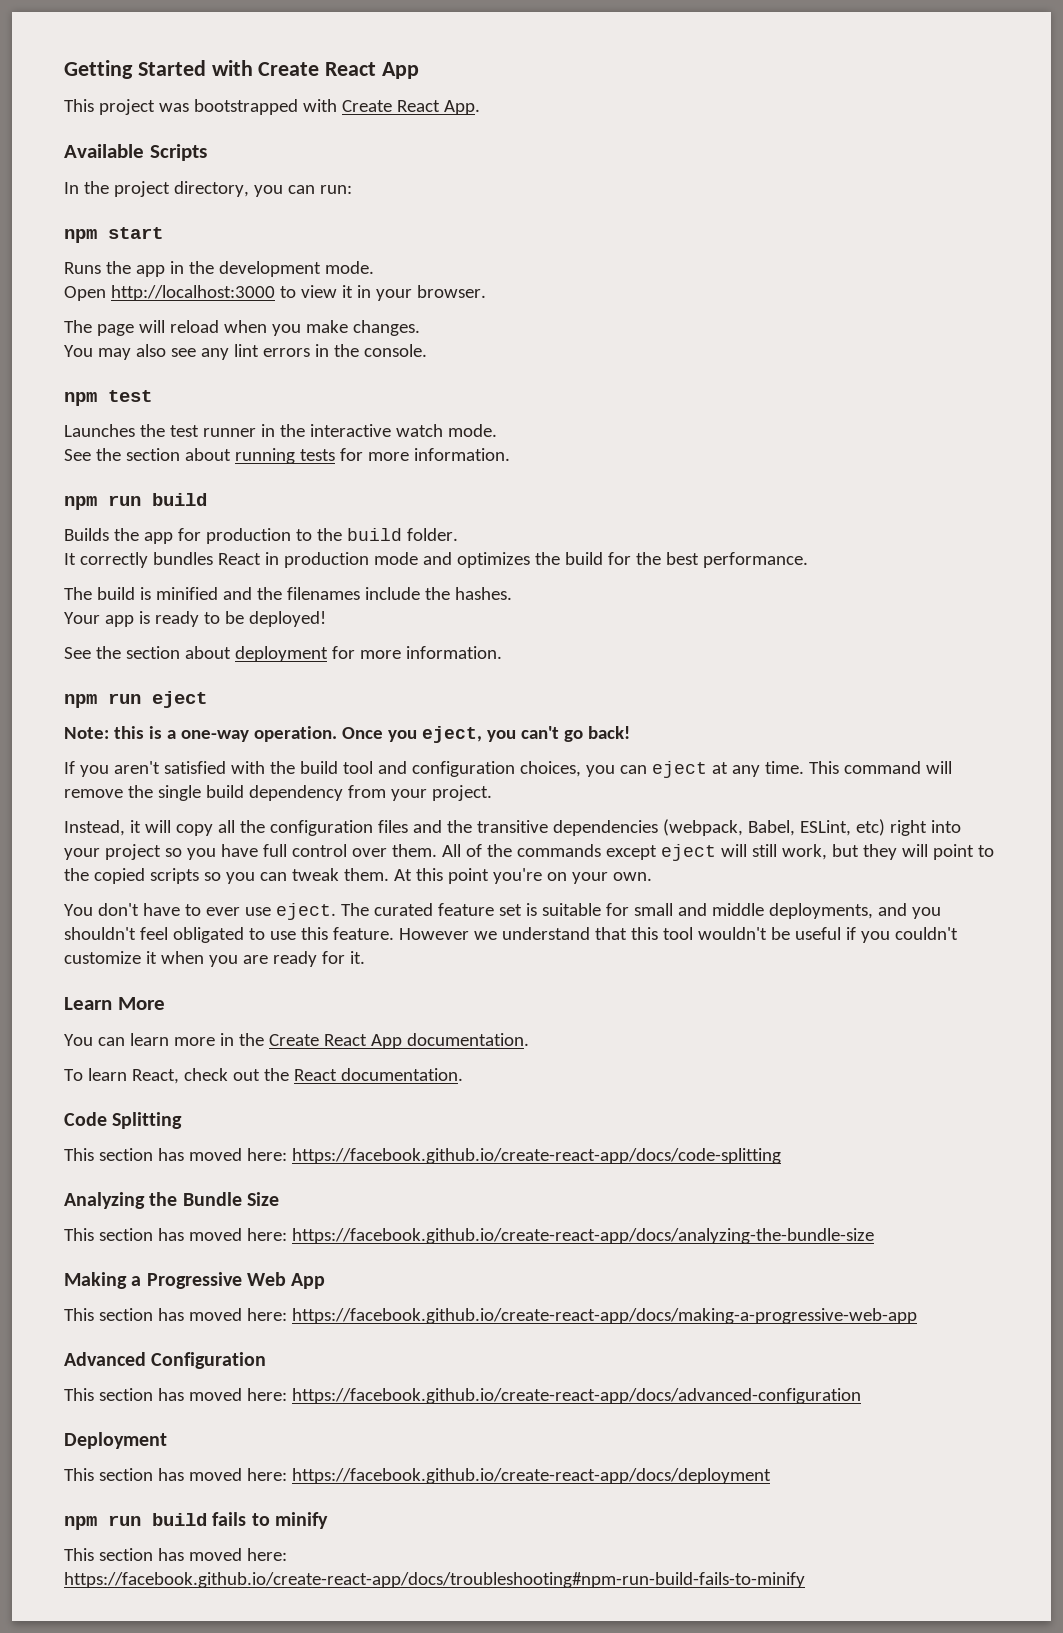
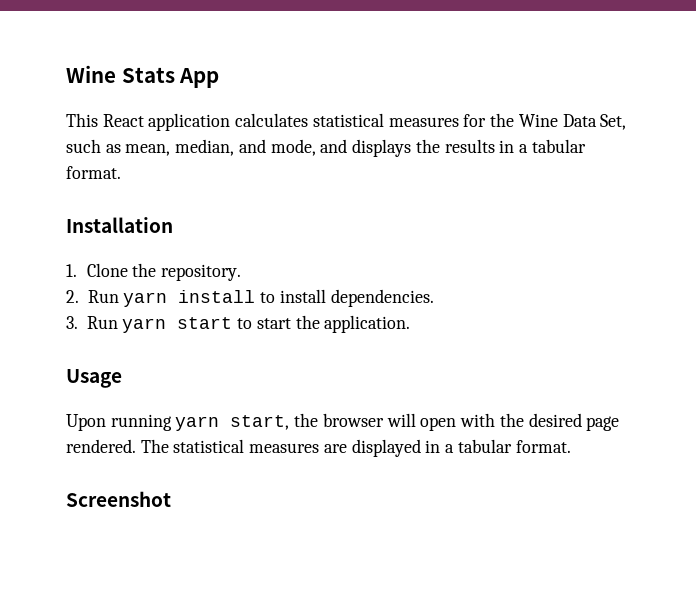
[64,60,420,79] [64,99,480,115] [64,144,207,161] [64,181,352,197] [64,227,163,243] [64,261,374,277] [64,285,486,301] [64,320,420,336] [64,344,427,360] [64,390,152,406] [64,424,497,437] [64,448,510,464] [64,493,207,510] [64,528,458,544] [64,552,808,568] [64,587,512,600] [64,611,326,627] [64,646,502,662] [64,691,207,708] [64,726,630,743] [64,761,952,778] [64,785,492,801] [64,819,961,836] [64,844,994,861] [64,868,652,884] [64,903,941,920] [64,927,958,943] [64,951,365,967] [64,997,165,1010] [64,1033,529,1049] [64,1068,463,1084] [64,1112,183,1129] [64,1148,781,1164] [64,1192,279,1209] [64,1228,874,1244] [64,1272,326,1289] [64,1308,917,1324] [64,1352,267,1369] [64,1388,861,1404] [64,1432,167,1449] [64,1468,771,1484] [64,1512,328,1530] [64,1548,287,1561] [64,1572,805,1588] Getting Started with Create React App // This project was bootstrapped with Create React App. // Available Scripts // In the project directory, you can run: // npm start // Runs the app in the development mode. // Open http://localhost:3000 to view it in your browser. // The page will reload when you make changes. // You may also see any lint errors in the console. // npm test // Launches the test runner in the interactive watch mode. // See the section about running tests for more information. // npm run build // Builds the app for production to the build folder. // It correctly bundles React in production mode and optimizes the build for the best performance. // The build is minified and the filenames include the hashes. // Your app is ready to be deployed! // See the section about deployment for more information. // npm run eject // Note: this is a one-way operation. Once you eject, you can't go back! // If you aren't satisfied with the build tool and configuration choices, you can eject at any time. This command will remove the single build dependency from your project. // Instead, it will copy all the configuration files and the transitive dependencies (webpack, Babel, ESLint, etc) right into your project so you have full control over them. All of the commands except eject will still work, but they will point to the copied scripts so you can tweak them. At this point you're on your own. // You don't have to ever use eject. The curated feature set is suitable for small and middle deployments, and you shouldn't feel obligated to use this feature. However we understand that this tool wouldn't be useful if you couldn't customize it when you are ready for it. // Learn More // You can learn more in the Create React App documentation. // To learn React, check out the React documentation. // Code Splitting // This section has moved here: https://facebook.github.io/create-react-app/docs/code-splitting // Analyzing the Bundle Size // This section has moved here: https://facebook.github.io/create-react-app/docs/analyzing-the-bundle-size // Making a Progressive Web App // This section has moved here: https://facebook.github.io/create-react-app/docs/making-a-progressive-web-app // Advanced Configuration // This section has moved here: https://facebook.github.io/create-react-app/docs/advanced-configuration // Deployment // This section has moved here: https://facebook.github.io/create-react-app/docs/deployment // npm run build fails to minify // This section has moved here: https://facebook.github.io/create-react-app/docs/troubleshooting#npm-run-build-fails-to-minify -> [66,65,220,88] [66,113,627,131] [66,139,586,157] [66,166,121,179] [66,217,173,233] [66,263,242,281] [66,289,434,307] [66,315,411,333] [66,369,122,388] [66,413,620,431] [66,439,571,457] [66,491,171,507] Wine Stats App // This React application calculates statistical measures for the Wine Data Set, such as mean, median, and mode, and displays the results in a tabular format. // Installation // 1. Clone the repository. // 2. Run yarn install to install dependencies. // 3. Run yarn start to start the application. // Usage // Upon running yarn start, the browser will open with the desired page rendered. The statistical measures are displayed in a tabular format. // Screenshot

